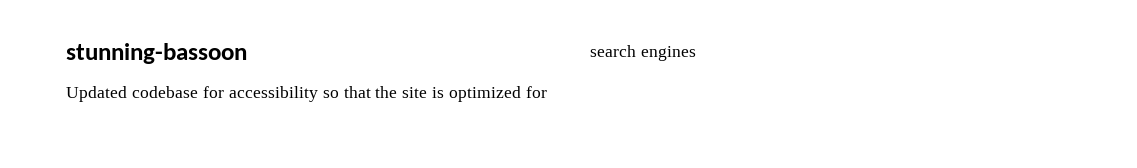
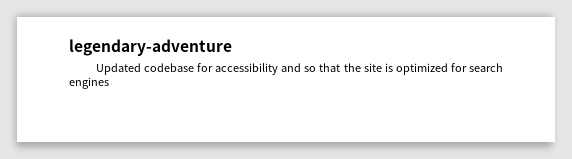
[66,43,247,64] stunning-bassoon -> [69,39,232,56] legendary-adventure
(318, 94) none -> [281,63,302,72] and

